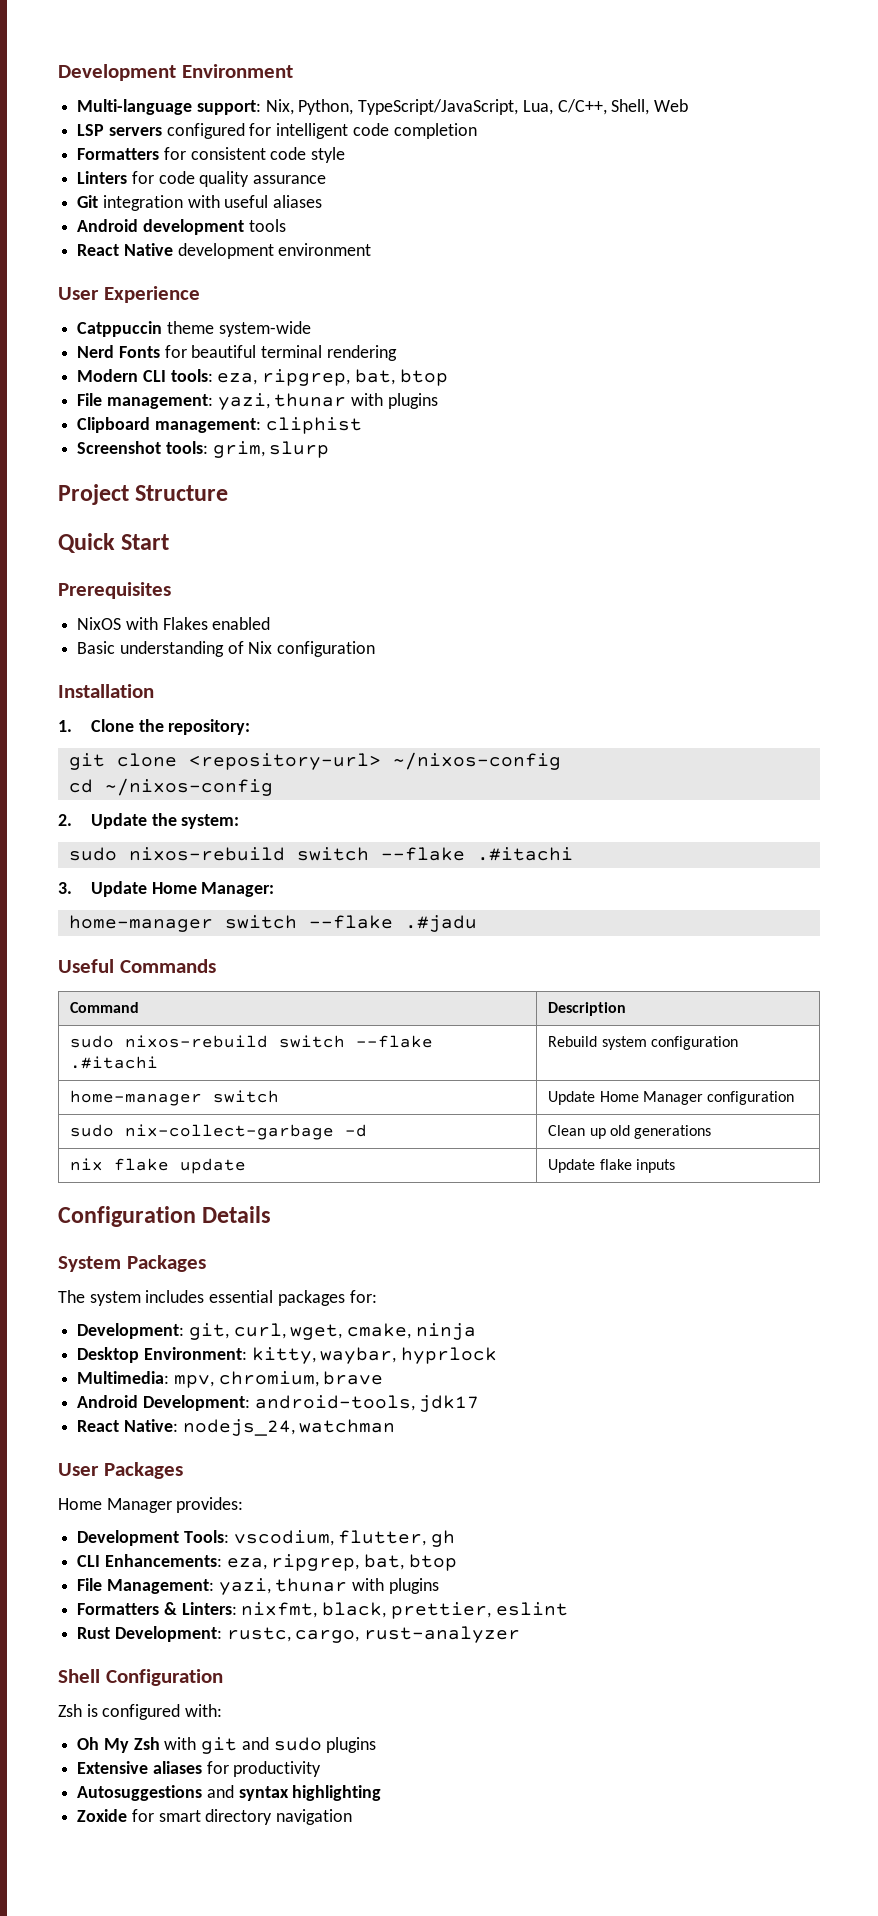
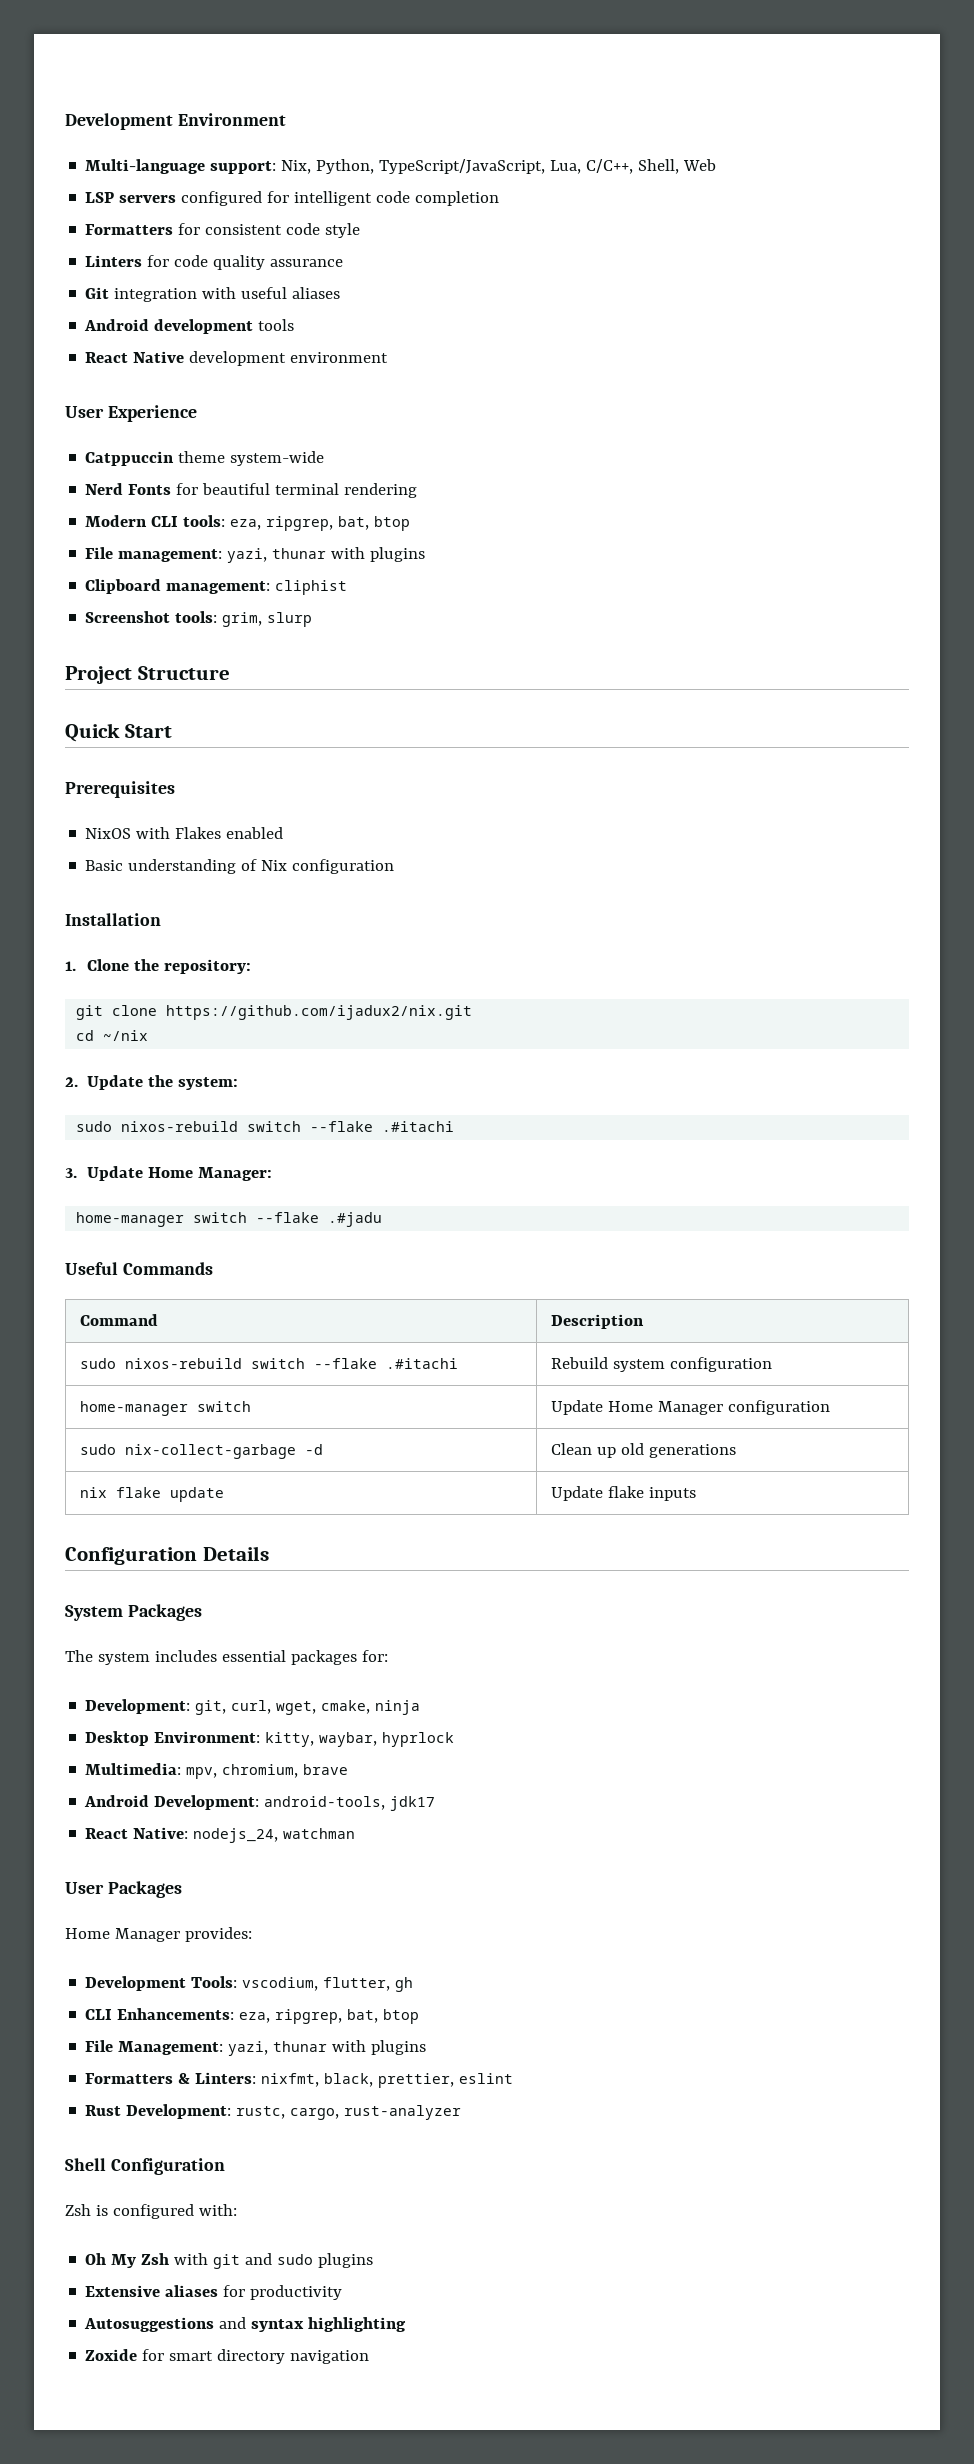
[188,752,561,770] <repository-url> ~/nixos-config -> [166,1005,473,1020] https://github.com/ijadux2/nix.git
[104,778,273,796] ~/nixos-config -> [103,1030,149,1041] ~/nix

